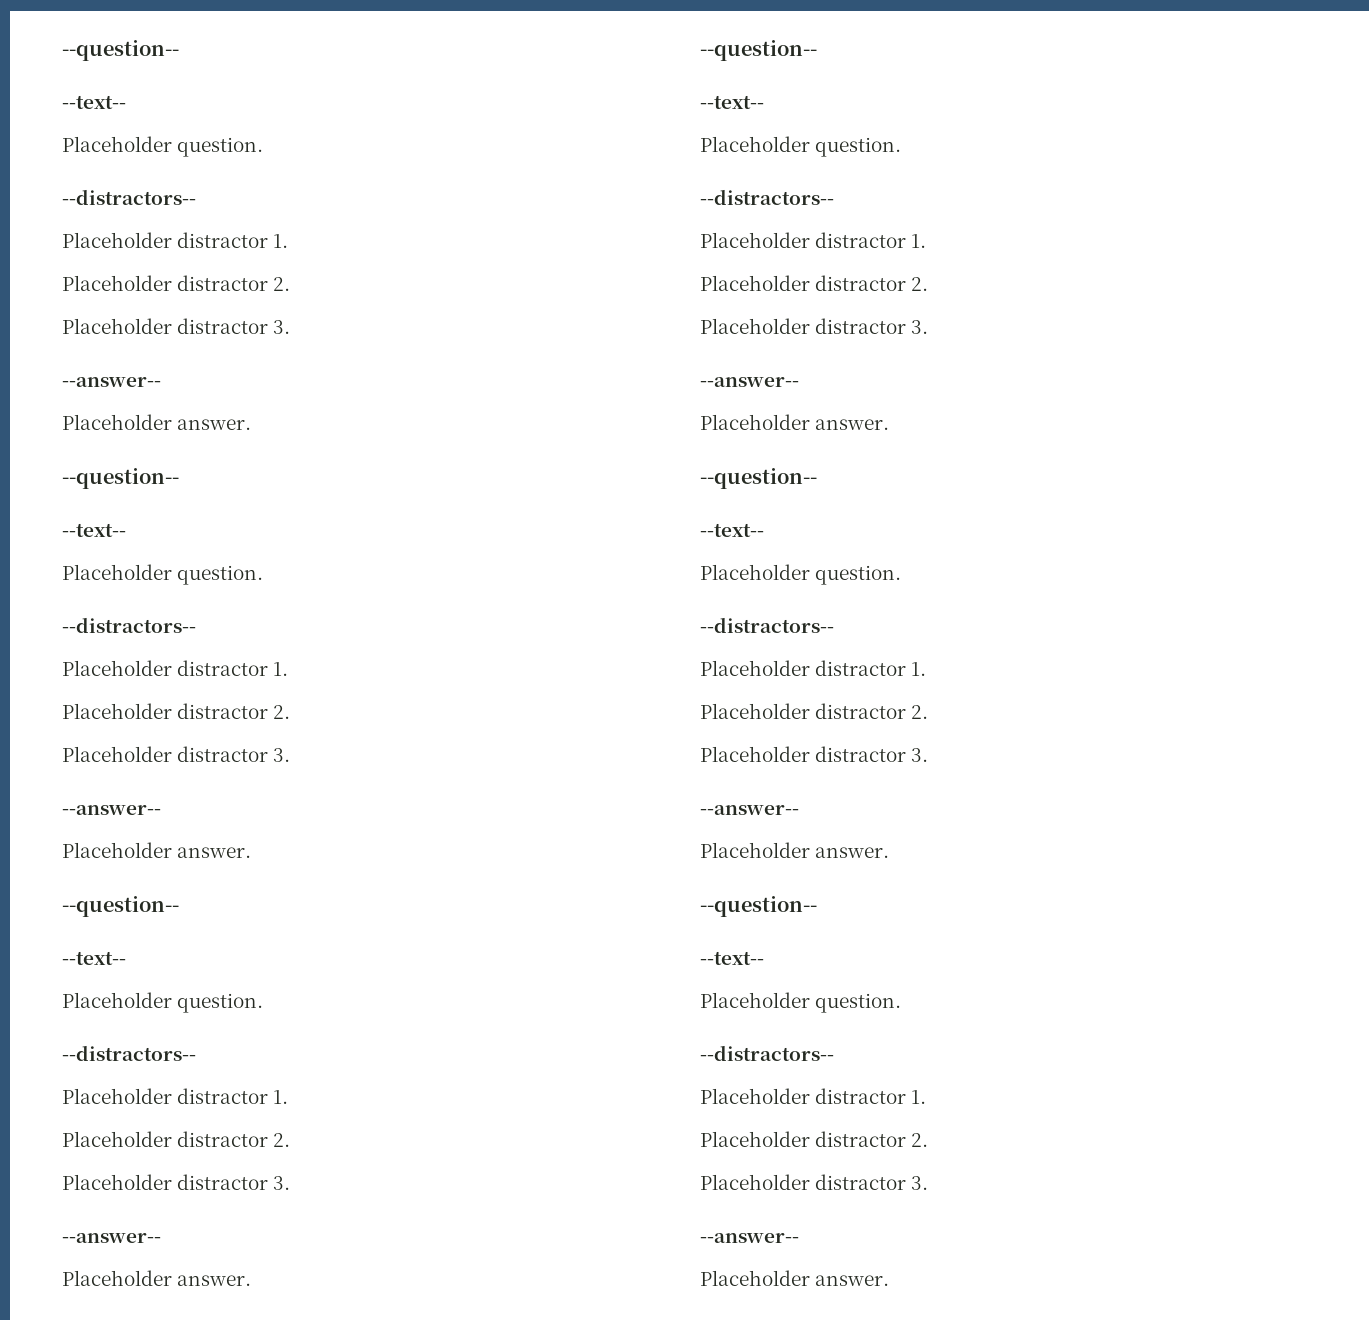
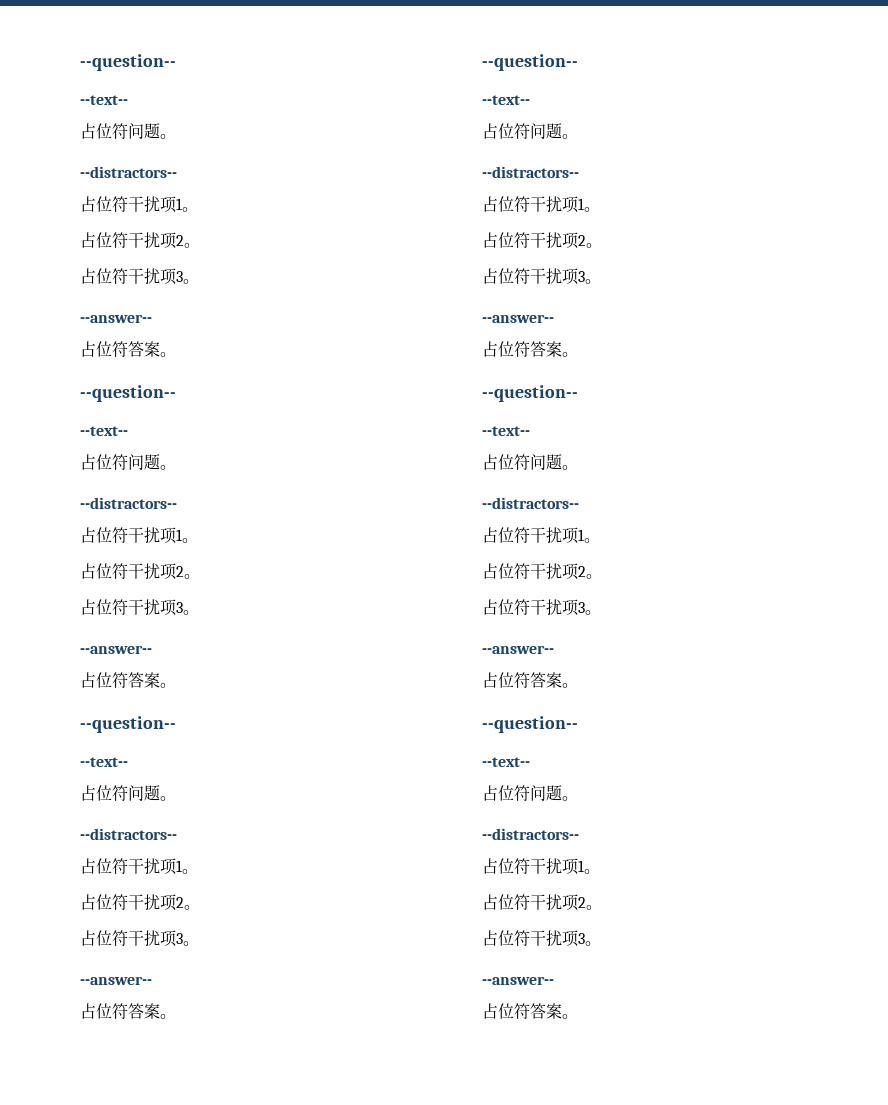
[62,40,179,61] [62,95,126,109] [62,136,264,157] [62,189,196,205] [62,232,289,248] [62,275,291,291] [62,318,291,334] [62,377,161,387] [62,414,252,430] [62,468,179,489] [62,523,126,537] [62,564,264,585] [62,617,196,633] [62,660,289,676] [62,703,291,719] [62,746,291,762] [62,805,161,815] [62,842,252,858] [62,896,179,917] [62,951,126,965] [62,992,264,1013] [62,1045,196,1061] [62,1088,289,1104] [62,1131,291,1147] [62,1174,291,1190] [62,1233,161,1243] [62,1270,252,1286] [700,40,817,61] [700,95,764,109] [700,136,902,157] [700,189,834,205] [700,232,927,248] [700,275,929,291] [700,318,929,334] [700,377,799,387] [700,414,890,430] [700,468,817,489] [700,523,764,537] [700,564,902,585] [700,617,834,633] [700,660,927,676] [700,703,929,719] [700,746,929,762] [700,805,799,815] [700,842,890,858] [700,896,817,917] [700,951,764,965] [700,992,902,1013] [700,1045,834,1061] [700,1088,927,1104] [700,1131,929,1147] [700,1174,929,1190] [700,1233,799,1243] [700,1270,890,1286] --question-- // --text-- // Placeholder question. // --distractors-- // Placeholder distractor 1. // Placeholder distractor 2. // Placeholder distractor 3. // --answer-- // Placeholder answer. // --question-- // --text-- // Placeholder question. // --distractors-- // Placeholder distractor 1. // Placeholder distractor 2. // Placeholder distractor 3. // --answer-- // Placeholder answer. // --question-- // --text-- // Placeholder question. // --distractors-- // Placeholder distractor 1. // Placeholder distractor 2. // Placeholder distractor 3. // --answer-- // Placeholder answer. // --question-- // --text-- // Placeholder question. // --distractors-- // Placeholder distractor 1. // Placeholder distractor 2. // Placeholder distractor 3. // --answer-- // Placeholder answer. // --question-- // --text-- // Placeholder question. // --distractors-- // Placeholder distractor 1. // Placeholder distractor 2. // Placeholder distractor 3. // --answer-- // Placeholder answer. // --question-- // --text-- // Placeholder question. // --distractors-- // Placeholder distractor 1. // Placeholder distractor 2. // Placeholder distractor 3. // --answer-- // Placeholder answer. -> [80,54,176,71] [80,95,128,105] [80,123,176,139] [80,166,177,178] [80,196,198,213] [80,232,200,249] [80,268,199,285] [80,314,152,323] [80,341,176,357] [80,385,176,402] [80,426,128,436] [80,454,176,470] [80,497,177,509] [80,527,198,544] [80,563,200,580] [80,599,199,616] [80,645,152,654] [80,672,176,688] [80,716,176,733] [80,757,128,767] [80,785,176,801] [80,828,177,840] [80,858,198,875] [80,894,200,911] [80,930,199,947] [80,976,152,985] [80,1003,176,1019] [482,54,578,71] [482,95,530,105] [482,123,578,139] [482,166,579,178] [482,196,600,213] [482,232,602,249] [482,268,601,285] [482,314,554,323] [482,341,578,357] [482,385,578,402] [482,426,530,436] [482,454,578,470] [482,497,579,509] [482,527,600,544] [482,563,602,580] [482,599,601,616] [482,645,554,654] [482,672,578,688] [482,716,578,733] [482,757,530,767] [482,785,578,801] [482,828,579,840] [482,858,600,875] [482,894,602,911] [482,930,601,947] [482,976,554,985] [482,1003,578,1019] --question-- // --text-- // 占位符问题。 // --distractors-- // 占位符干扰项1。 // 占位符干扰项2。 // 占位符干扰项3。 // --answer-- // 占位符答案。 // --question-- // --text-- // 占位符问题。 // --distractors-- // 占位符干扰项1。 // 占位符干扰项2。 // 占位符干扰项3。 // --answer-- // 占位符答案。 // --question-- // --text-- // 占位符问题。 // --distractors-- // 占位符干扰项1。 // 占位符干扰项2。 // 占位符干扰项3。 // --answer-- // 占位符答案。 // --question-- // --text-- // 占位符问题。 // --distractors-- // 占位符干扰项1。 // 占位符干扰项2。 // 占位符干扰项3。 // --answer-- // 占位符答案。 // --question-- // --text-- // 占位符问题。 // --distractors-- // 占位符干扰项1。 // 占位符干扰项2。 // 占位符干扰项3。 // --answer-- // 占位符答案。 // --question-- // --text-- // 占位符问题。 // --distractors-- // 占位符干扰项1。 // 占位符干扰项2。 // 占位符干扰项3。 // --answer-- // 占位符答案。

